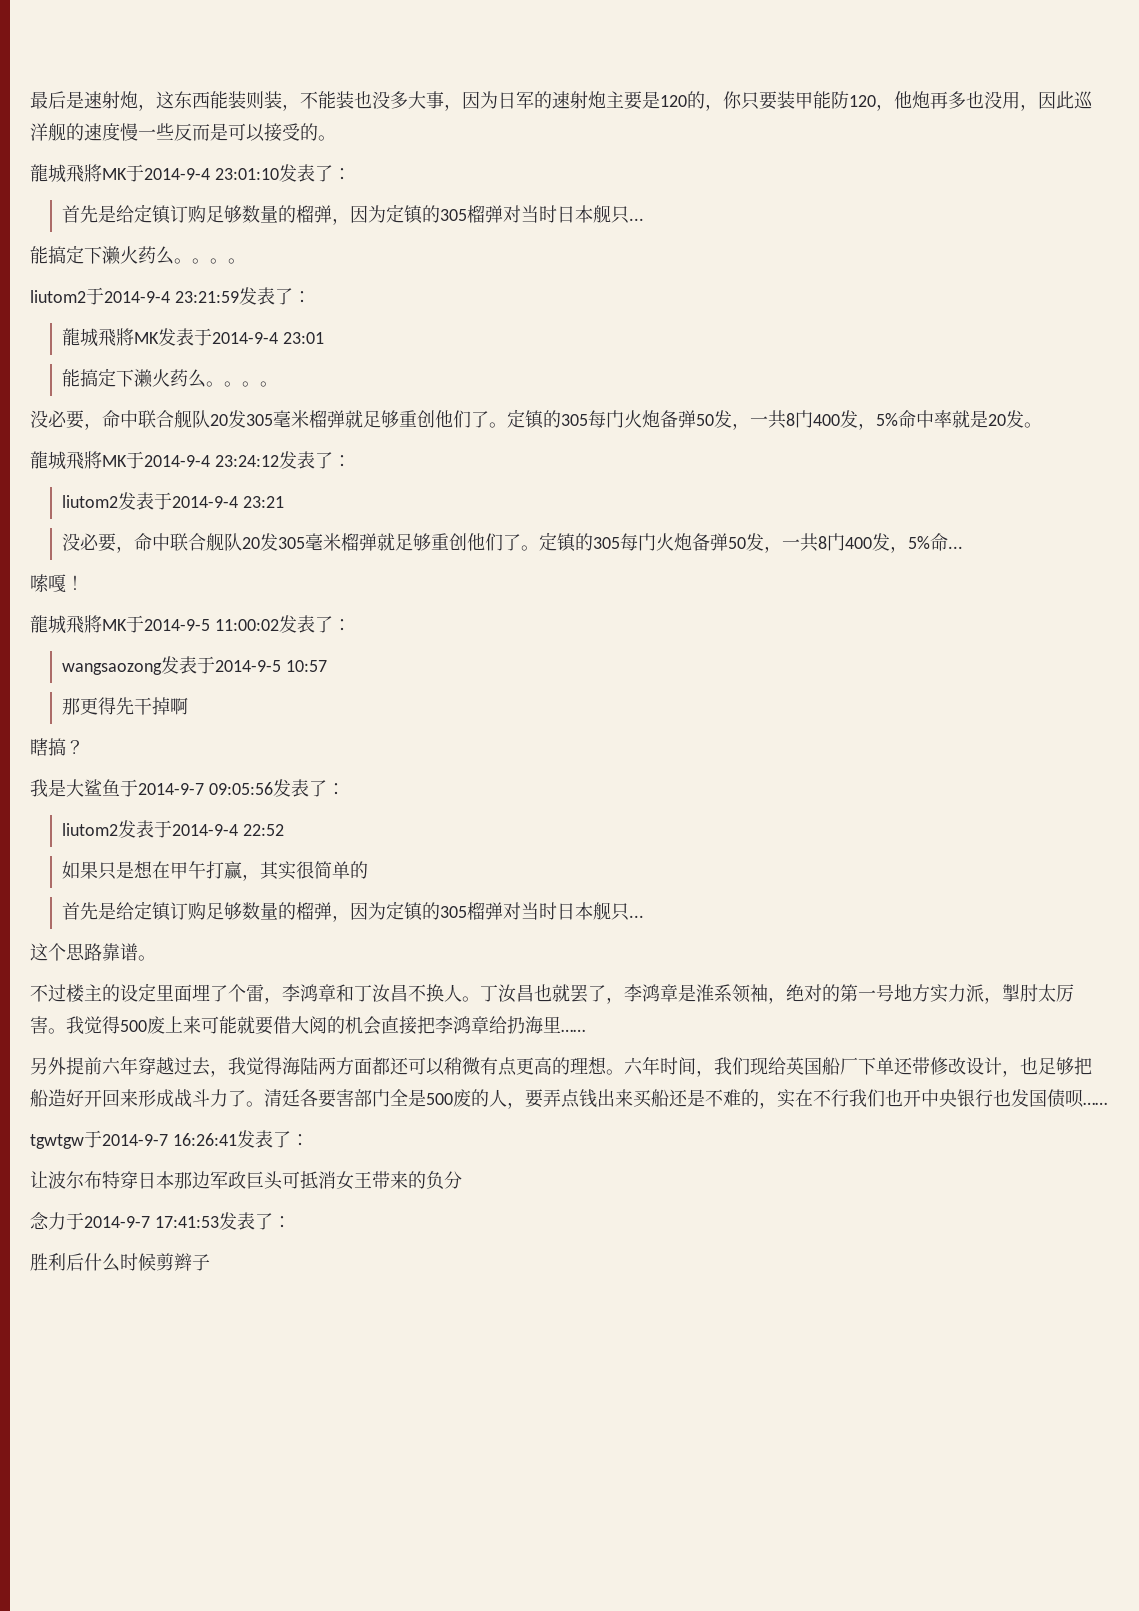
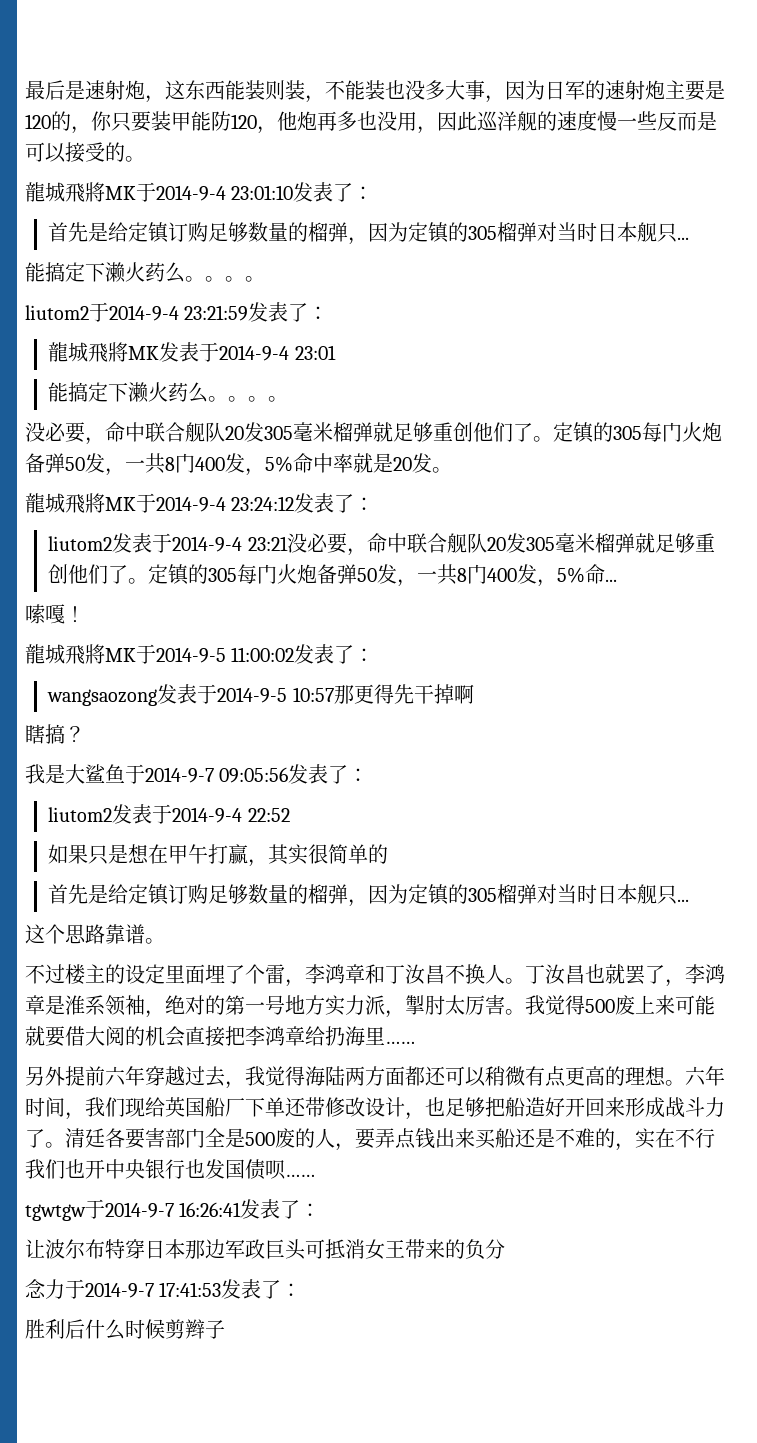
(285, 502) // -> (288, 543) none
(328, 666) // -> (334, 694) none

